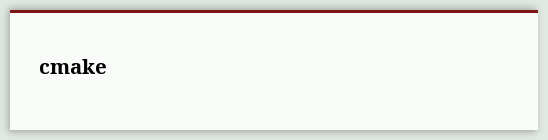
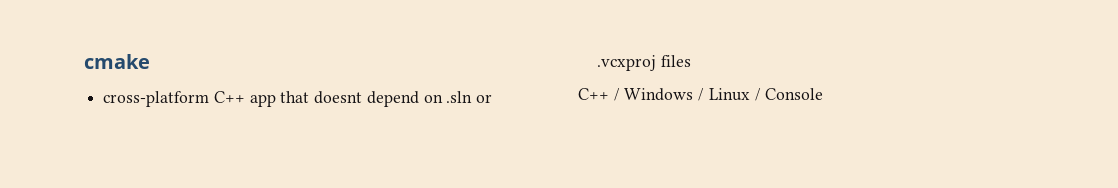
(107, 66) none -> [103,91,493,107] [597,55,691,71] [578,88,824,101] // cross-platform C++ app that doesnt depend on .sln or .vcxproj files // C++ / Windows / Linux / Console

